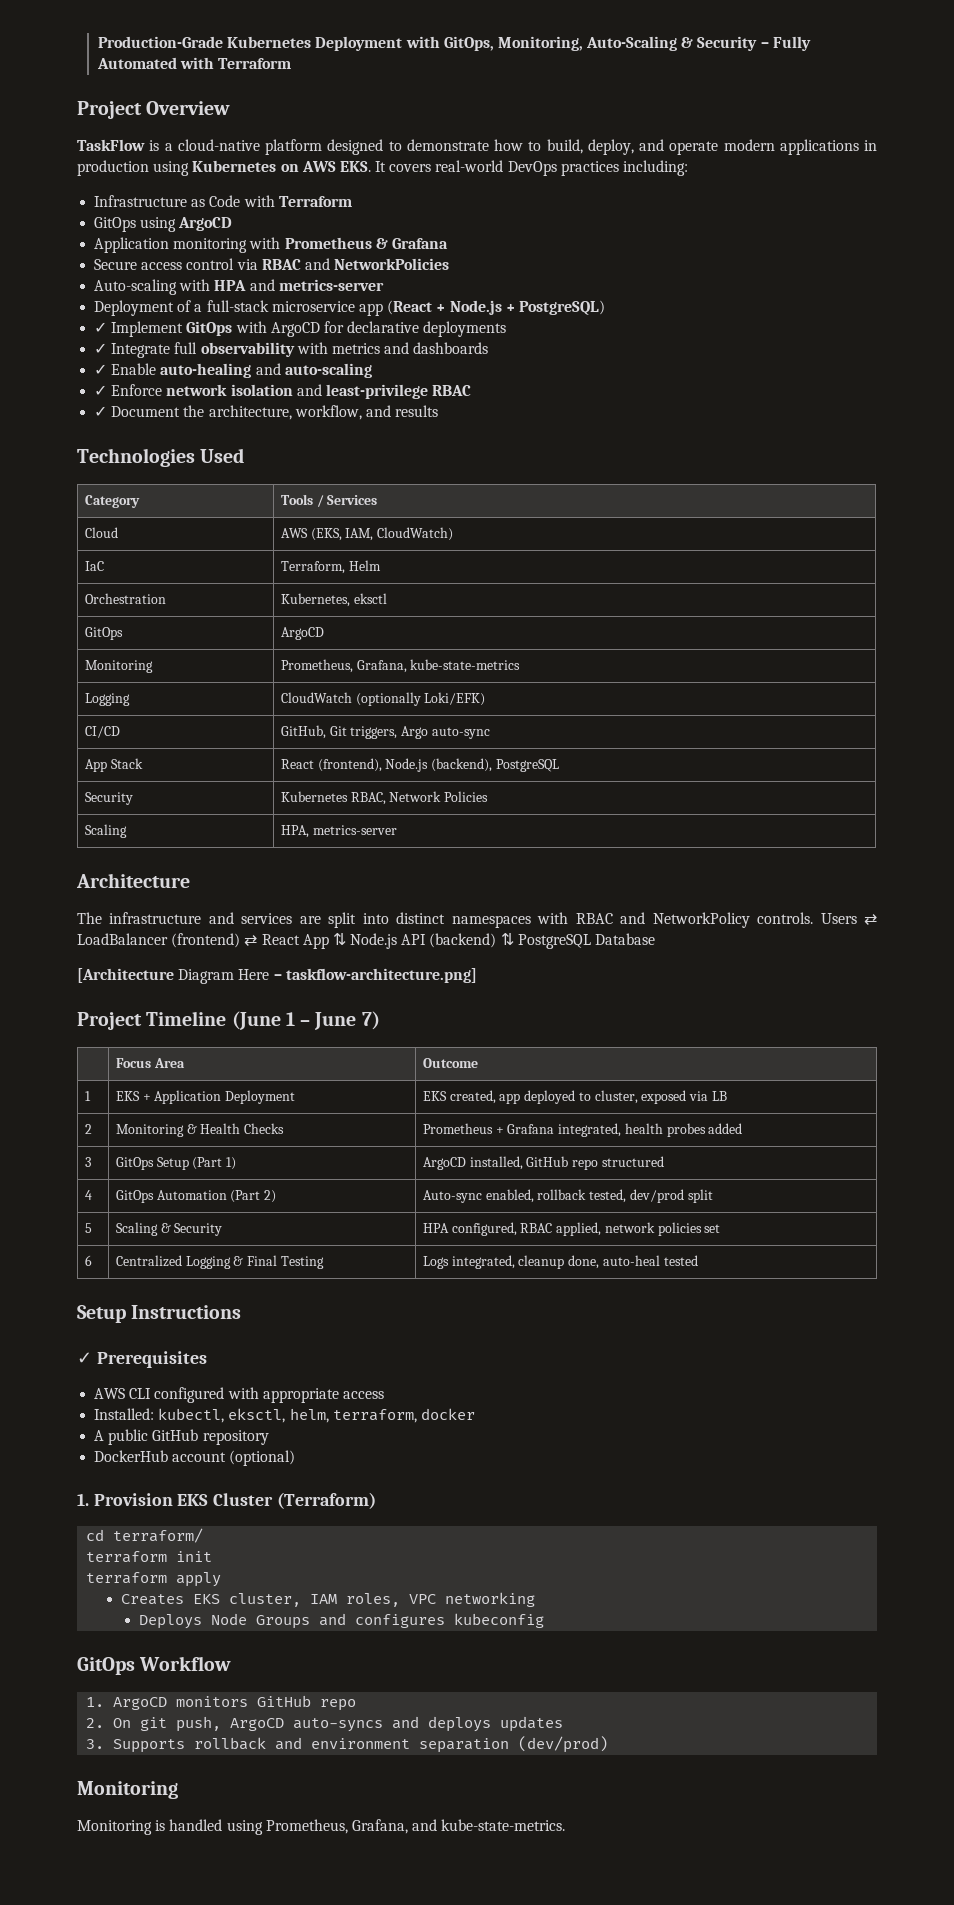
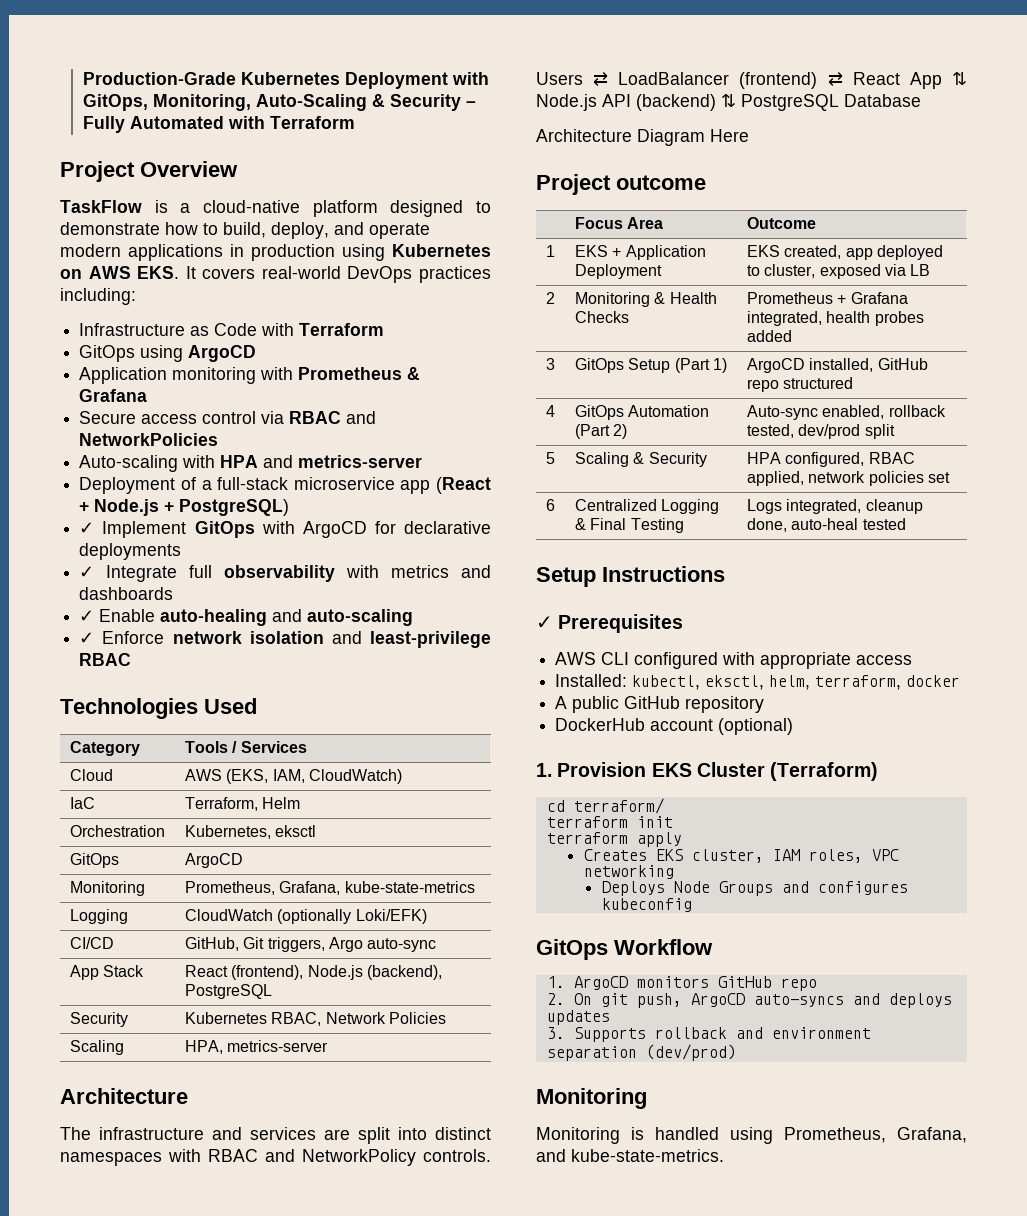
[94,405,439,420] // ✓ Document the architecture, workflow, and results -> (132, 659) none
[77,968,174,983] [Architecture -> [536,129,632,142] Architecture
[273,968,477,983] [77,1011,380,1030] – taskflow-architecture.png] // Project Timeline (June 1 – June 7) -> [536,174,706,195] // Project outcome

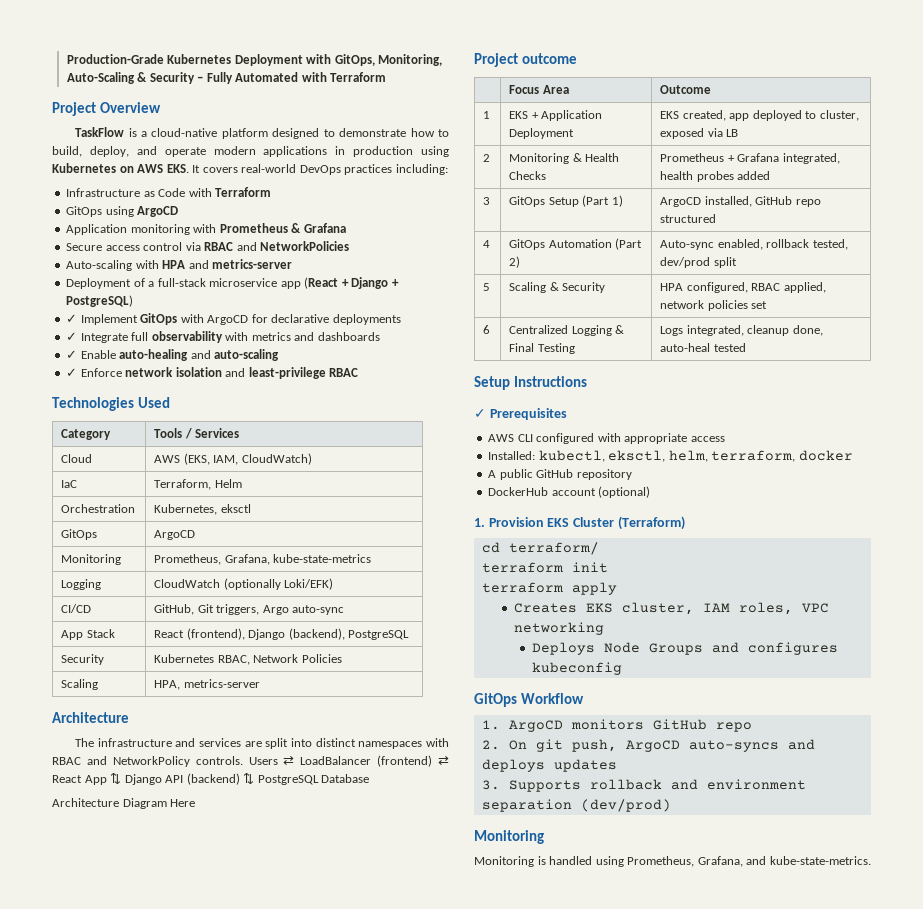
[94,499,160,516] Node.js -> [351,277,389,289] Django
[307,965,363,980] Node.js -> [248,629,286,640] Django
[536,94,597,111] Node.js -> [124,774,162,785] Django

